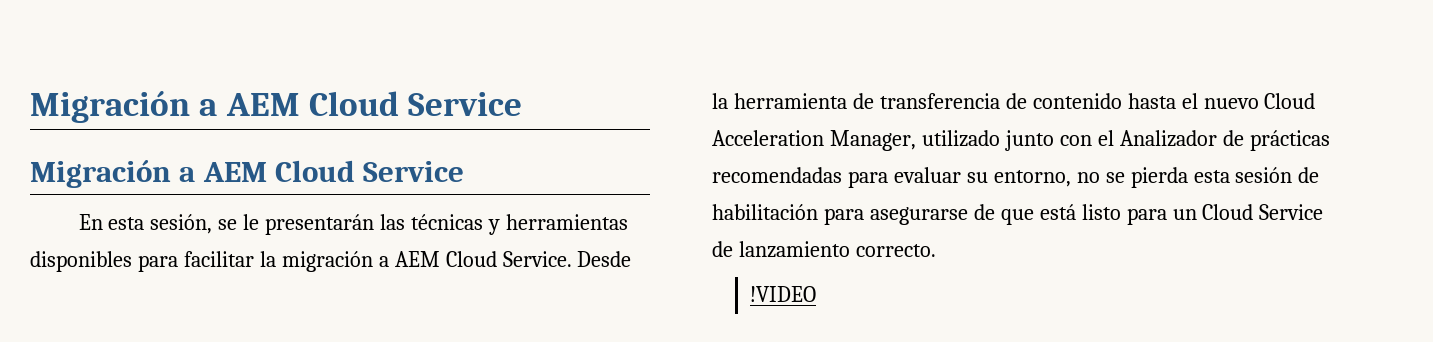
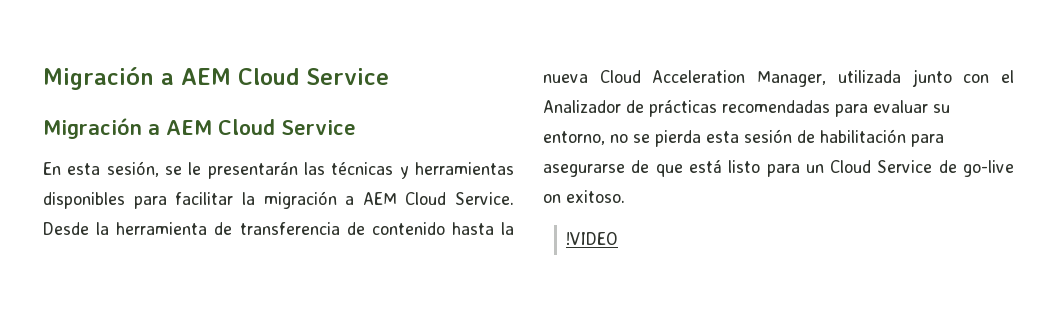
[1181,93,1259,109] el nuevo -> [501,222,514,235] [543,74,588,83] la nueva
[921,130,1000,147] utilizado -> [837,70,901,83] utilizada
[738,241,936,258] lanzamiento correcto. -> [963,160,1014,177] [543,190,625,203] go-live on exitoso.

